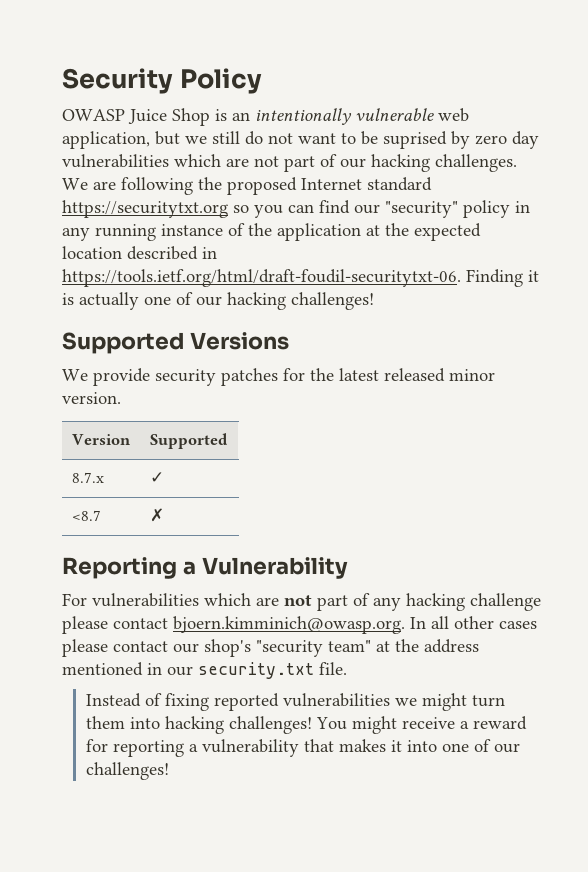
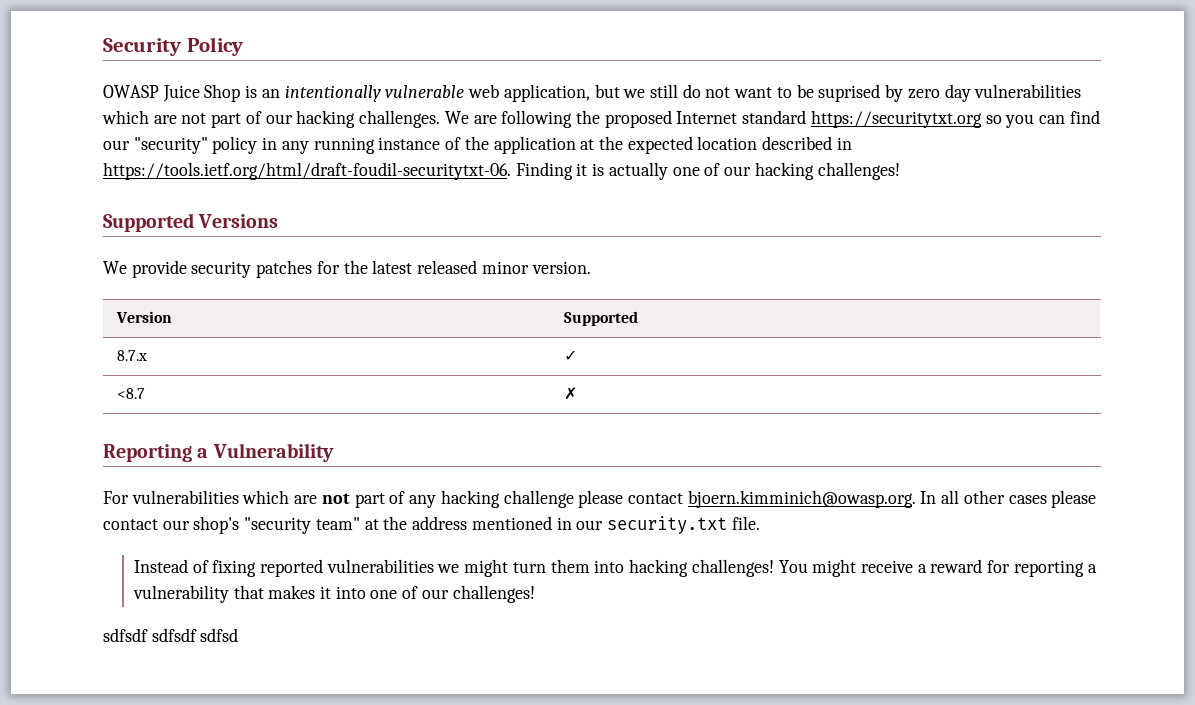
(170, 771) none -> [103,628,239,642] // sdfsdf sdfsdf sdfsd

